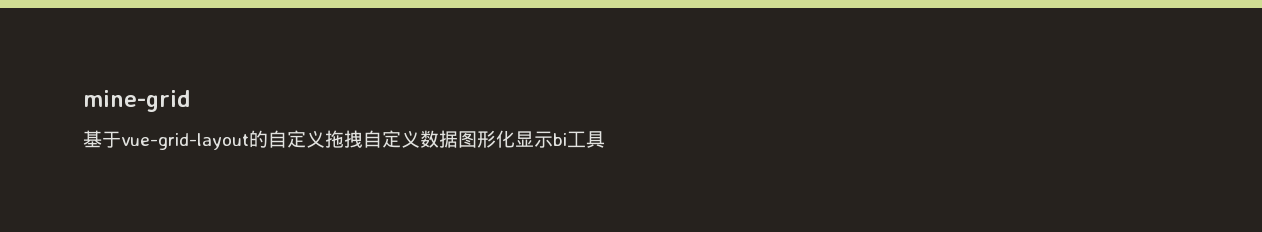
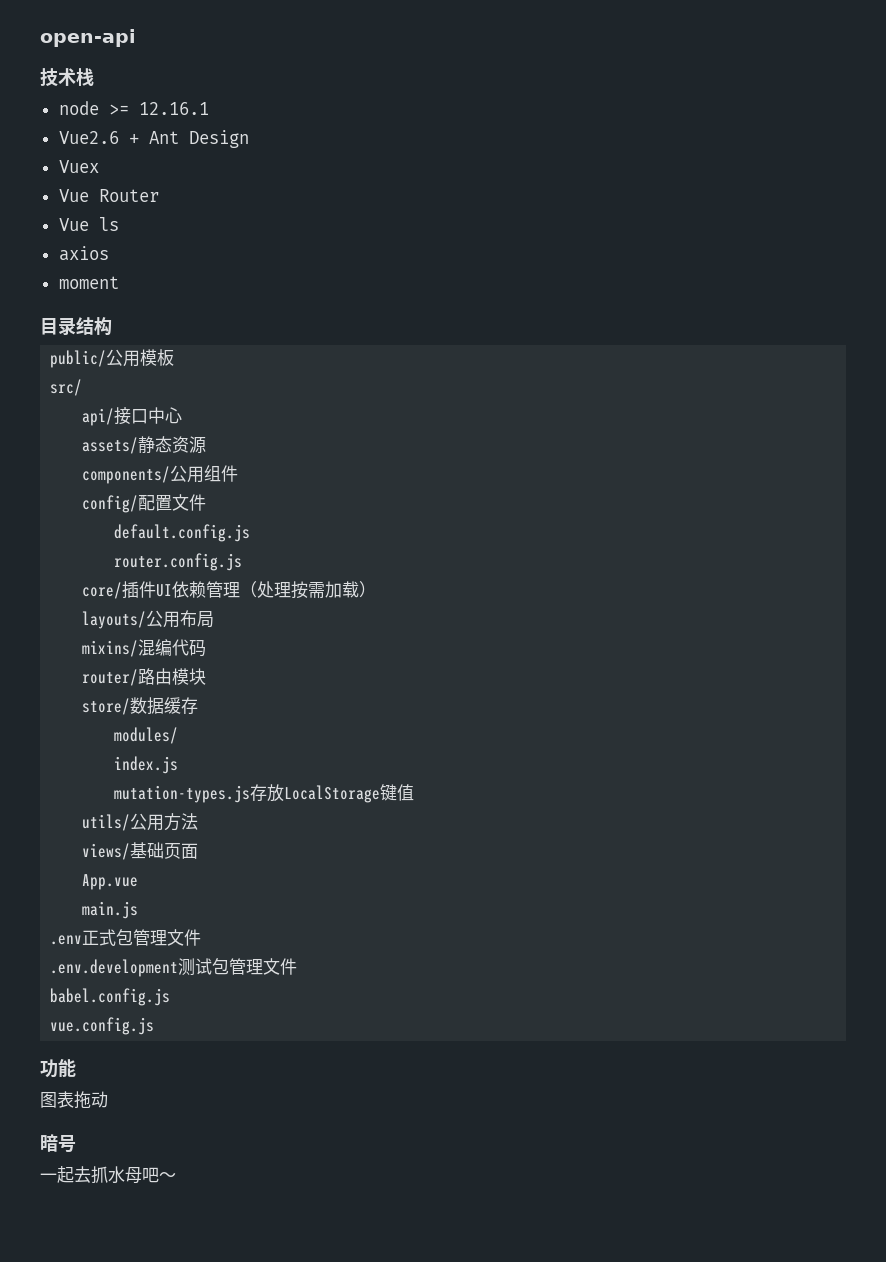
[83,90,190,112] [83,130,605,150] mine-grid // 基于vue-grid-layout的自定义拖拽自定义数据图形化显示bi工具 -> [40,29,136,47] [40,68,94,87] [58,101,209,115] [58,130,249,148] [58,160,99,173] [58,189,159,202] [58,217,119,231] [58,246,109,261] [58,276,119,289] [40,317,112,336] [50,349,175,368] [50,379,83,396] [82,407,183,426] [82,436,207,454] [82,465,239,484] [82,494,207,513] [114,524,251,542] [114,553,243,571] [82,581,377,599] [82,610,215,629] [82,639,207,657] [82,668,207,686] [82,697,199,715] [114,727,179,744] [114,756,179,774] [114,784,415,803] [82,813,199,831] [82,842,199,860] [82,874,139,890] [82,901,139,919] [50,929,202,946] [50,958,298,977] [50,988,171,1006] [50,1017,155,1035] [40,1059,76,1078] [40,1091,108,1109] [40,1134,76,1152] [40,1166,176,1184] open-api // 技术栈 // node >= 12.16.1 // Vue2.6 + Ant Design // Vuex // Vue Router // Vue ls // axios // moment // 目录结构 // public/公用模板 // src/ // api/接口中心 // assets/静态资源 // components/公用组件 // config/配置文件 // default.config.js // router.config.js // core/插件UI依赖管理（处理按需加载） // layouts/公用布局 // mixins/混编代码 // router/路由模块 // store/数据缓存 // modules/ // index.js // mutation-types.js存放LocalStorage键值 // utils/公用方法 // views/基础页面 // App.vue // main.js // .env正式包管理文件 // .env.development测试包管理文件 // babel.config.js // vue.config.js // 功能 // 图表拖动 // 暗号 // 一起去抓水母吧～

